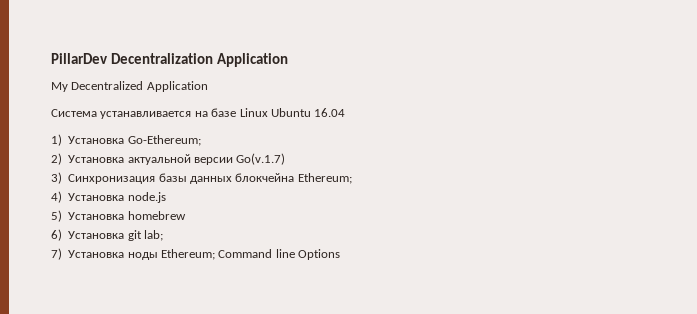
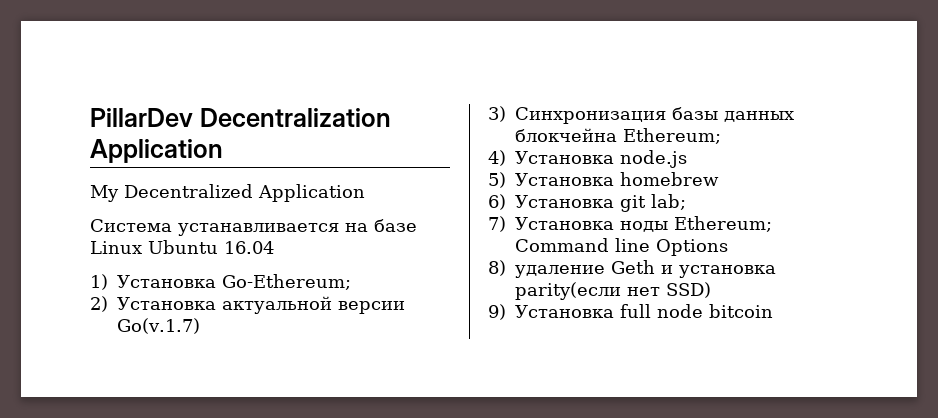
(341, 254) none -> [488,260,776,278] [515,282,711,300] [488,304,773,320] // 8) удаление Geth и установка parity(если нет SSD) // 9) Установка full node bitcoin

